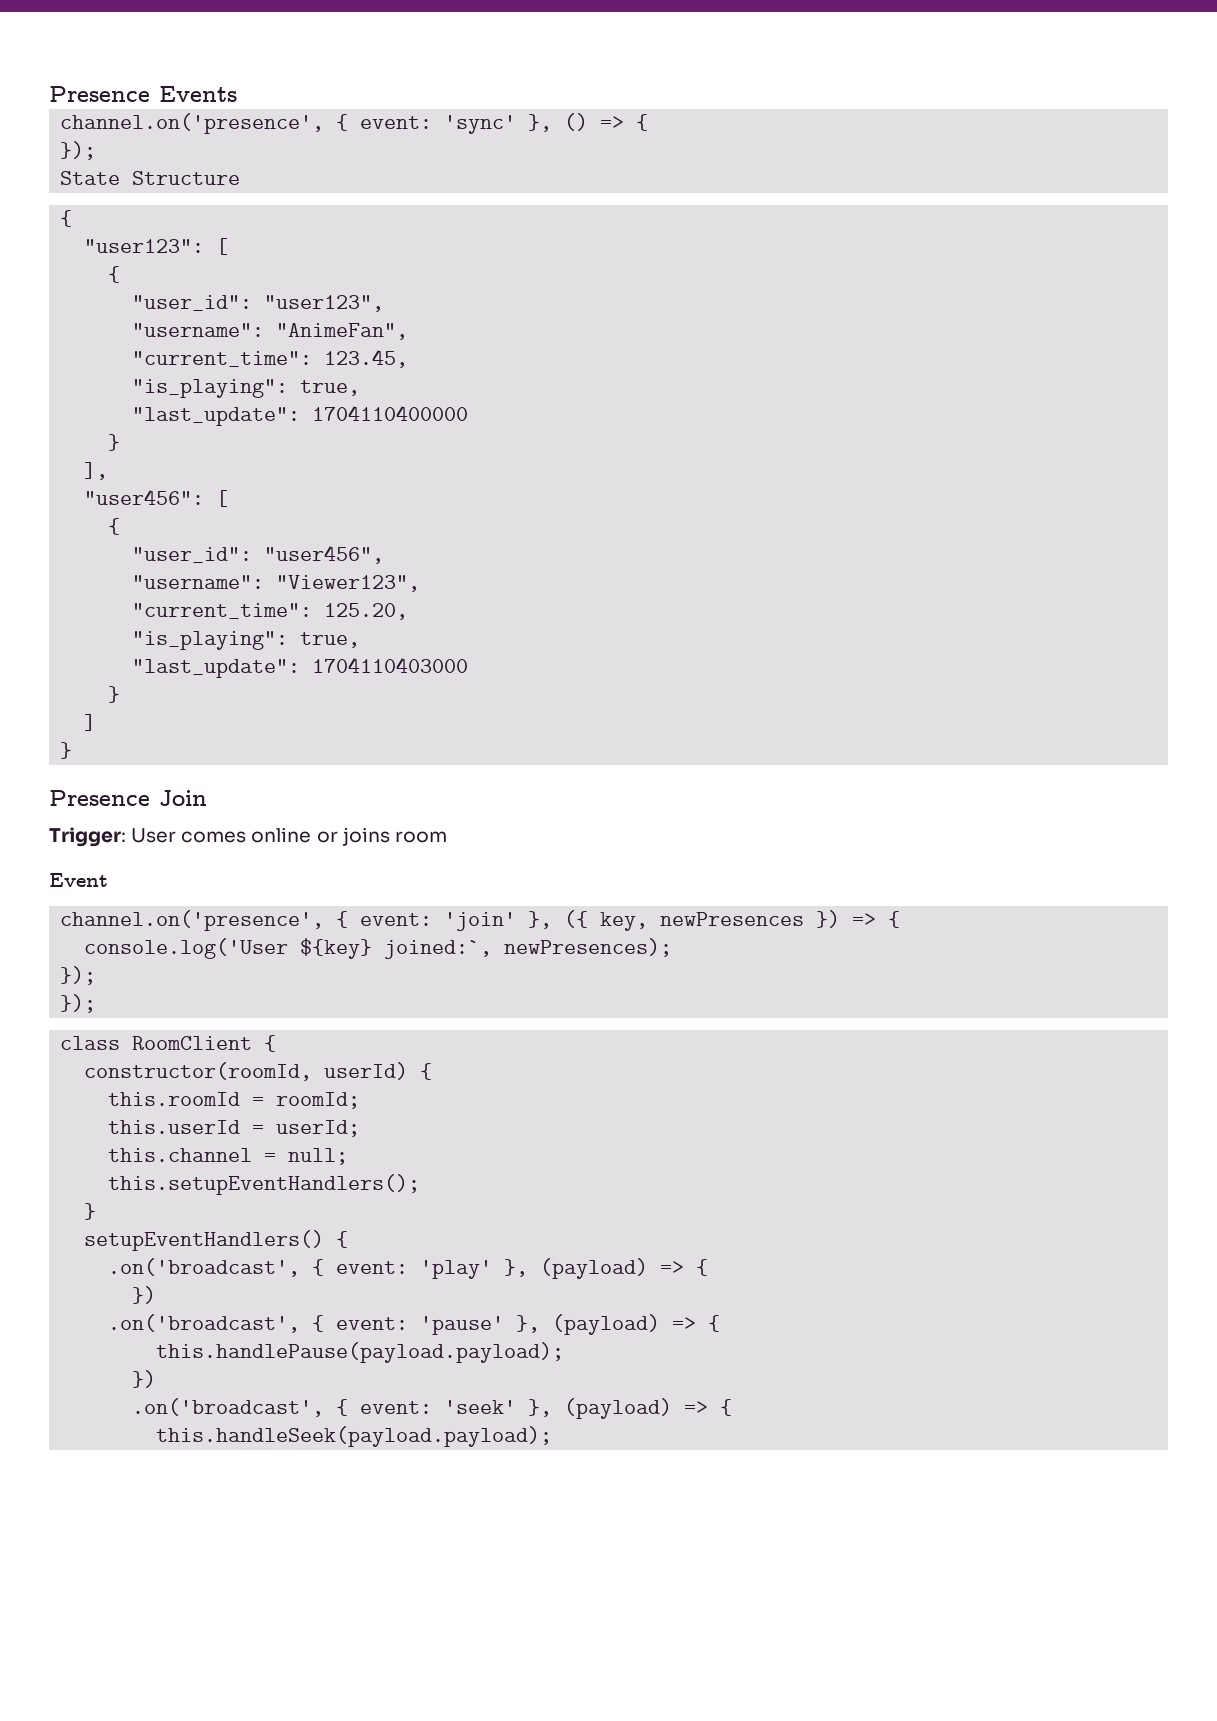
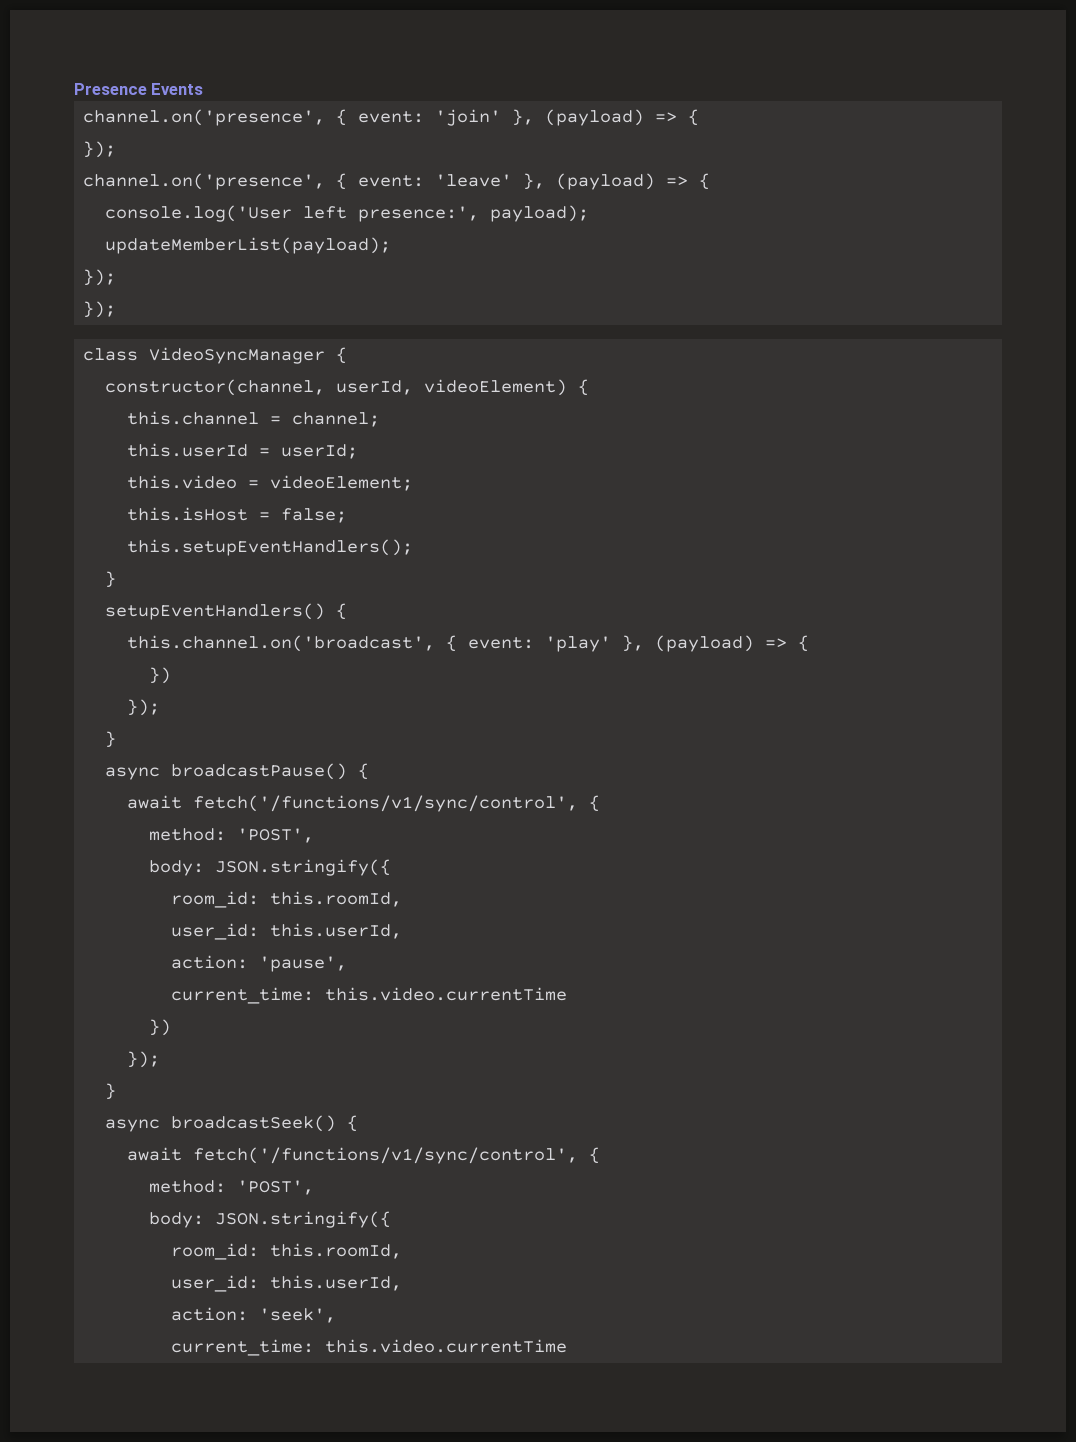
[444,113,589,134] 'sync' }, () -> [435,109,645,126] 'join' }, (payload)
[60,171,241,185] [60,210,73,227] [84,238,229,255] [108,266,121,283] [132,295,385,312] [132,323,409,340] [132,349,409,368] [132,379,361,398] [132,405,469,426] [108,434,121,451] [84,462,109,480] [84,489,229,507] [108,518,121,535] [132,545,385,564] [132,575,421,592] [132,603,409,620] [132,631,361,650] [132,657,469,678] [108,686,121,703] [84,714,97,731] [60,742,73,759] [49,790,207,806] [49,827,447,847] [49,873,108,887] [60,910,841,931] State Structure // { // "user123": [ // { // "user_id": "user123", // "username": "AnimeFan", // "current_time": 123.45, // "is_playing": true, // "last_update": 1704110400000 // } // ], // "user456": [ // { // "user_id": "user456", // "username": "Viewer123", // "current_time": 125.20, // "is_playing": true, // "last_update": 1704110403000 // } // ] // } // Presence Join // Trigger: User comes online or joins room // Event // channel.on('presence', { event: 'join' }, ({ key, newPresences }) -> [83,173,656,190] channel.on('presence', { event: 'leave' }, (payload)
[300,938,673,959] ${key} joined:`, newPresences); -> [303,205,590,222] [105,237,392,254] left presence:', payload); // updateMemberList(payload);
[132,1035,277,1052] [84,1062,433,1081] [108,1092,361,1109] [108,1120,361,1137] [108,1148,349,1165] RoomClient { // constructor(roomId, userId) { // this.roomId = roomId; // this.userId = userId; // this.channel = null; -> [149,347,348,364] [105,379,590,396] [127,411,381,427] [127,443,359,459] [127,475,414,491] [127,507,348,523] VideoSyncManager { // constructor(channel, userId, videoElement) { // this.channel = channel; // this.userId = userId; // this.video = videoElement; // this.isHost = false;
[108,1258,301,1277] .on('broadcast', -> [127,635,436,652] this.channel.on('broadcast',
[108,1314,721,1335] [156,1342,565,1363] [132,1370,157,1388] [132,1398,733,1419] [156,1426,553,1447] .on('broadcast', { event: 'pause' }, (payload) => { // this.handlePause(payload.payload); // }) // .on('broadcast', { event: 'seek' }, (payload) => { // this.handleSeek(payload.payload); -> [127,699,161,716] [105,731,117,748] [105,763,370,780] [127,795,601,812] [149,828,315,843] [149,859,392,876] [171,891,403,908] [171,923,403,940] [171,955,348,972] [171,987,568,1004] [149,1019,172,1036] [127,1051,161,1068] [105,1083,117,1100] [105,1115,359,1132] [127,1147,601,1164] [149,1180,315,1195] [149,1211,392,1228] [171,1243,403,1260] [171,1275,403,1292] [171,1307,337,1323] [171,1339,568,1356] }); // } // async broadcastPause() { // await fetch('/functions/v1/sync/control', { // method: 'POST', // body: JSON.stringify({ // room_id: this.roomId, // user_id: this.userId, // action: 'pause', // current_time: this.video.currentTime // }) // }); // } // async broadcastSeek() { // await fetch('/functions/v1/sync/control', { // method: 'POST', // body: JSON.stringify({ // room_id: this.roomId, // user_id: this.userId, // action: 'seek', // current_time: this.video.currentTime

